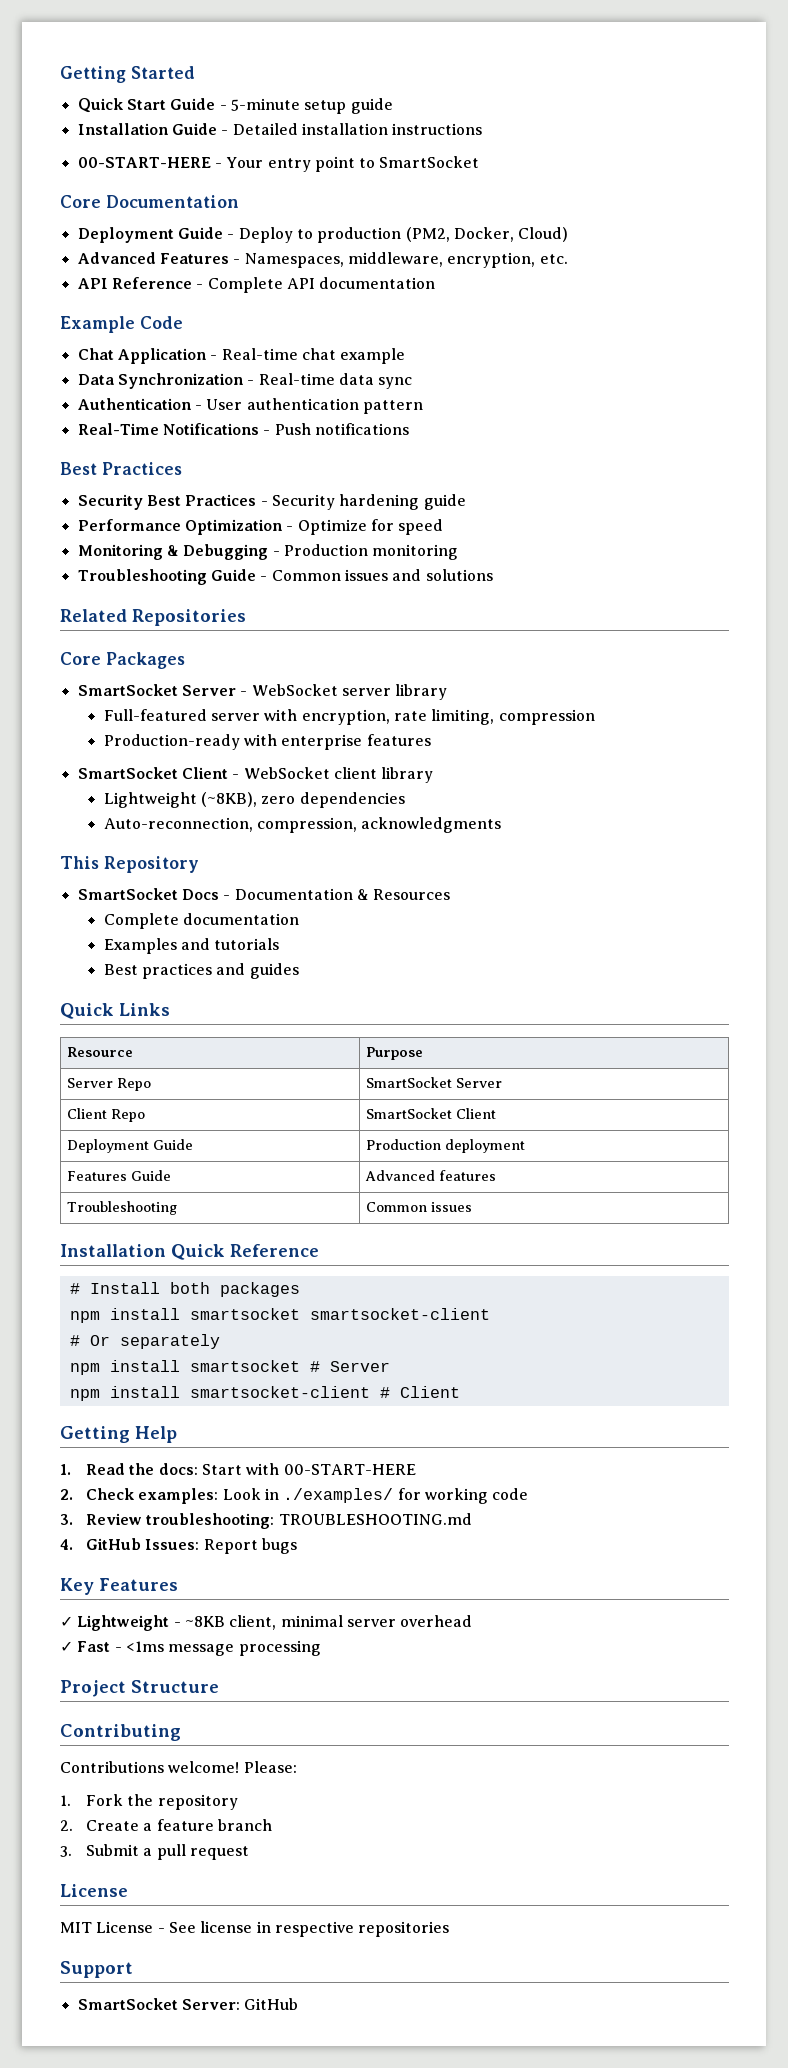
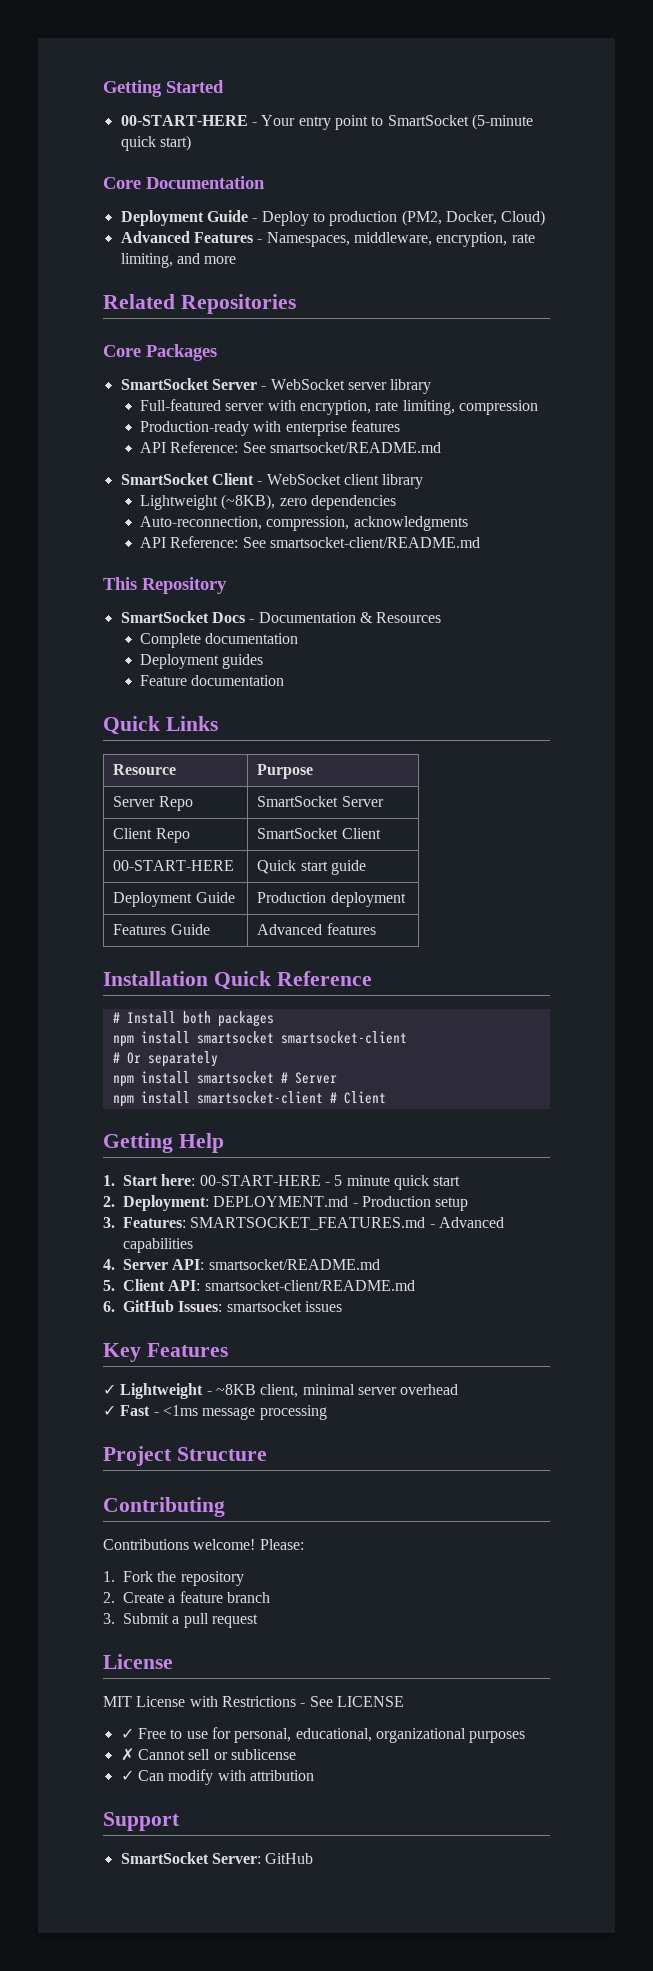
[77,98,393,114] [77,123,483,135] // Quick Start Guide - 5-minute setup guide // Installation Guide - Detailed installation instructions -> (224, 86) none
(480, 162) none -> [471,114,533,130] [120,135,191,151] (5-minute quick start)
[539,254,568,264] [77,277,436,293] [60,316,183,333] [77,348,406,364] [77,373,413,389] [77,398,423,414] [77,423,409,435] [60,462,182,475] [77,494,466,510] [77,519,444,535] [77,544,459,560] [77,569,493,585] etc. // API Reference - Complete API documentation // Example Code // Chat Application - Real-time chat example // Data Synchronization - Real-time data sync // Authentication - User authentication pattern // Real-Time Notifications - Push notifications // Best Practices // Security Best Practices - Security hardening guide // Performance Optimization - Optimize for speed // Monitoring & Debugging - Production monitoring // Troubleshooting Guide - Common issues and solutions -> [511,233,535,243] [120,253,237,268] rate limiting, and more
(431, 740) none -> [139,441,441,453] // API Reference: See smartsocket/README.md
(502, 825) none -> [139,536,480,548] // API Reference: See smartsocket-client/README.md
[103,938,280,954] [103,963,299,979] Examples and tutorials // Best practices and guides -> [139,654,264,669] [139,675,285,686] Deployment guides // Feature documentation
(496, 1113) none -> [113,860,235,871] [257,860,367,875] // 00-START-HERE | Quick start guide
[66,1201,177,1215] [365,1202,472,1212] // Troubleshooting | Common issues -> (376, 929) none
[86,1463,416,1475] [60,1488,529,1504] [60,1513,472,1529] [60,1538,298,1554] Read the docs: Start with 00-START-HERE // 2. Check examples: Look in ./examples/ for working code // 3. Review troubleshooting: TROUBLESHOOTING.md // 4. GitHub Issues: Report bugs -> [123,1174,461,1190] [103,1195,469,1211] [103,1217,504,1230] [123,1238,193,1253] [103,1259,380,1270] [103,1279,415,1291] [103,1300,342,1312] Start here: 00-START-HERE - 5 minute quick start // 2. Deployment: DEPLOYMENT.md - Production setup // 3. Features: SMARTSOCKET_FEATURES.md - Advanced capabilities // 4. Server API: smartsocket/README.md // 5. Client API: smartsocket-client/README.md // 6. GitHub Issues: smartsocket issues
[157,1921,450,1937] - See license in respective repositories -> [189,1696,404,1707] [120,1727,526,1743] [120,1748,296,1761] [120,1769,314,1785] with Restrictions - See LICENSE // ✓ Free to use for personal, educational, organizational purposes // ✗ Cannot sell or sublicense // ✓ Can modify with attribution

